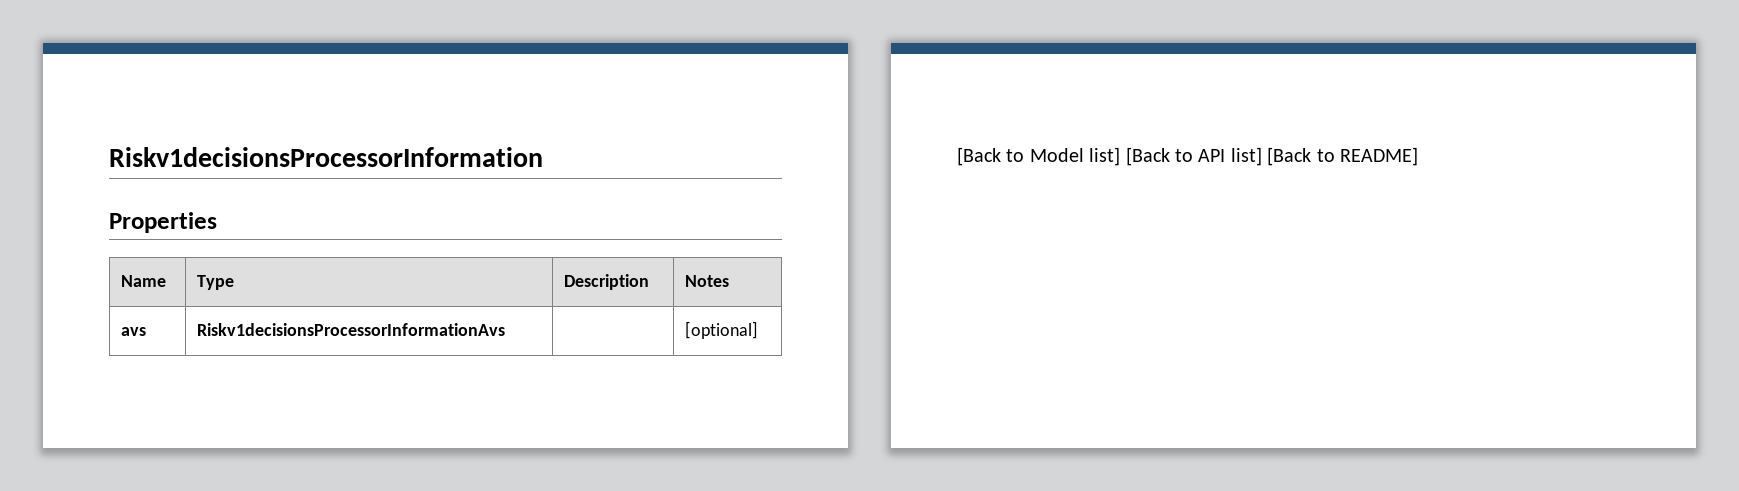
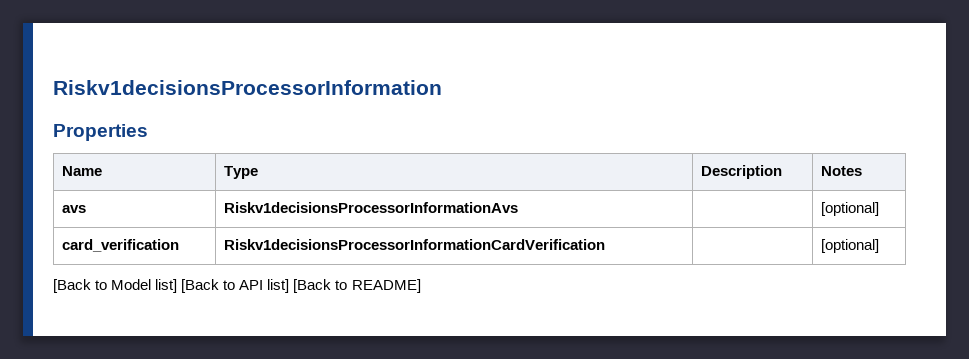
(758, 330) none -> [62,239,180,252] [224,239,606,250] [821,239,880,253] // card_verification | Riskv1decisionsProcessorInformationCardVerification | | [optional]

